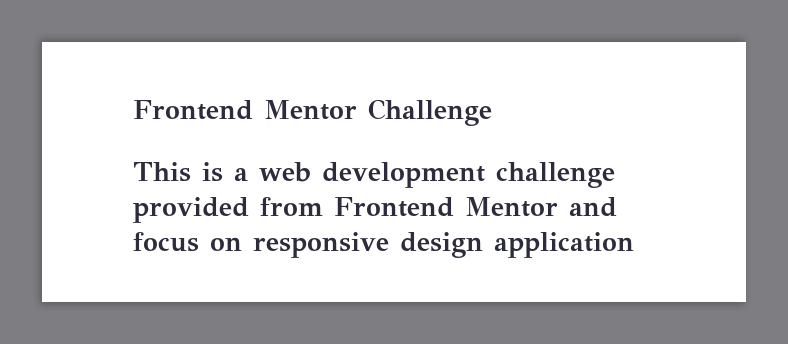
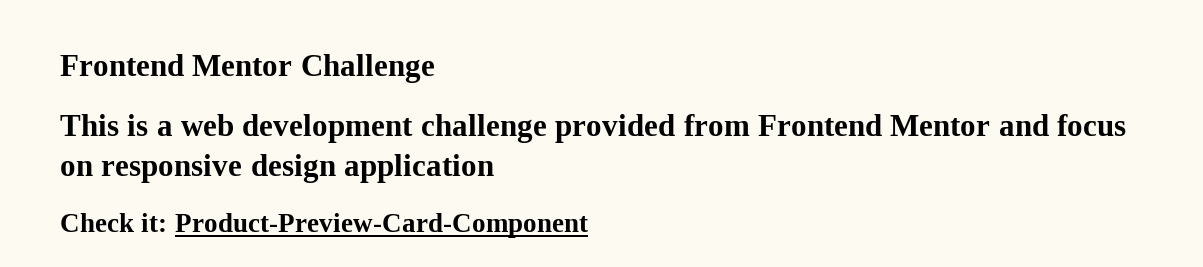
(634, 245) none -> [60,213,588,238] // Check it: Product-Preview-Card-Component

